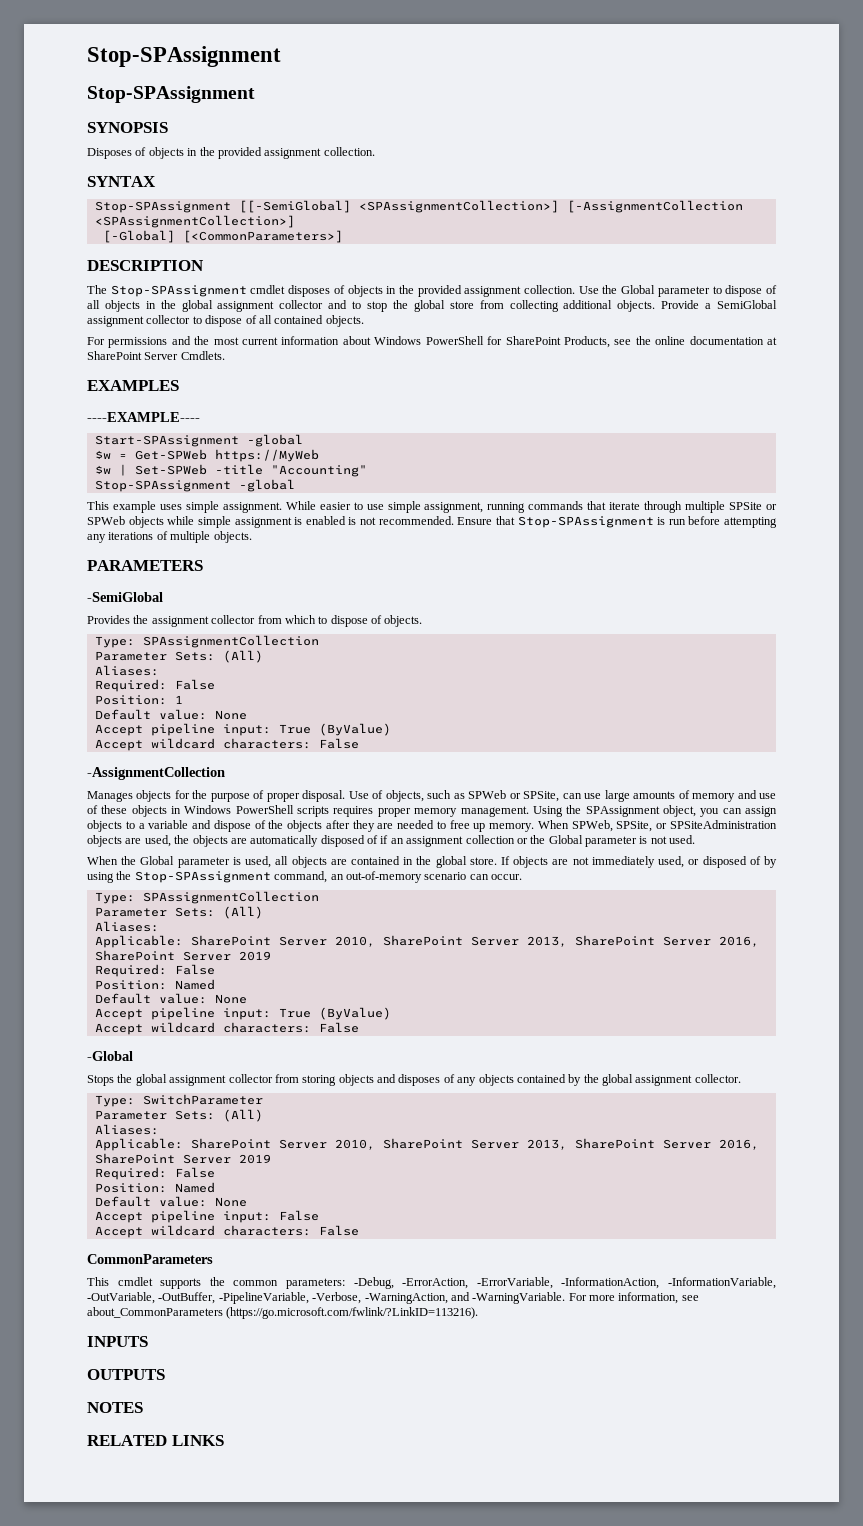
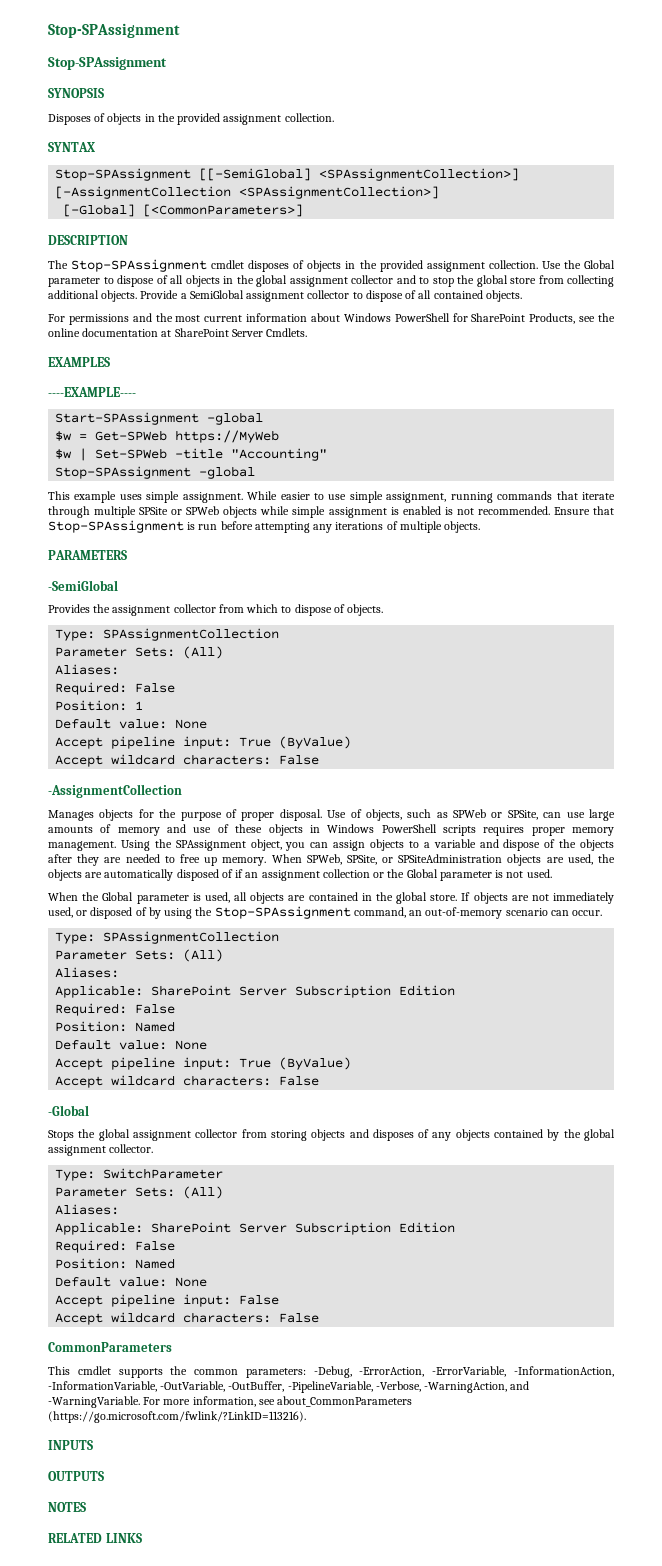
[334,935,759,947] [94,950,271,961] 2010, SharePoint Server 2013, SharePoint Server 2016, SharePoint Server 2019 -> [295,985,456,998] Subscription Edition
[334,1138,759,1150] [94,1153,271,1164] 2010, SharePoint Server 2013, SharePoint Server 2016, SharePoint Server 2019 -> [295,1222,456,1235] Subscription Edition

